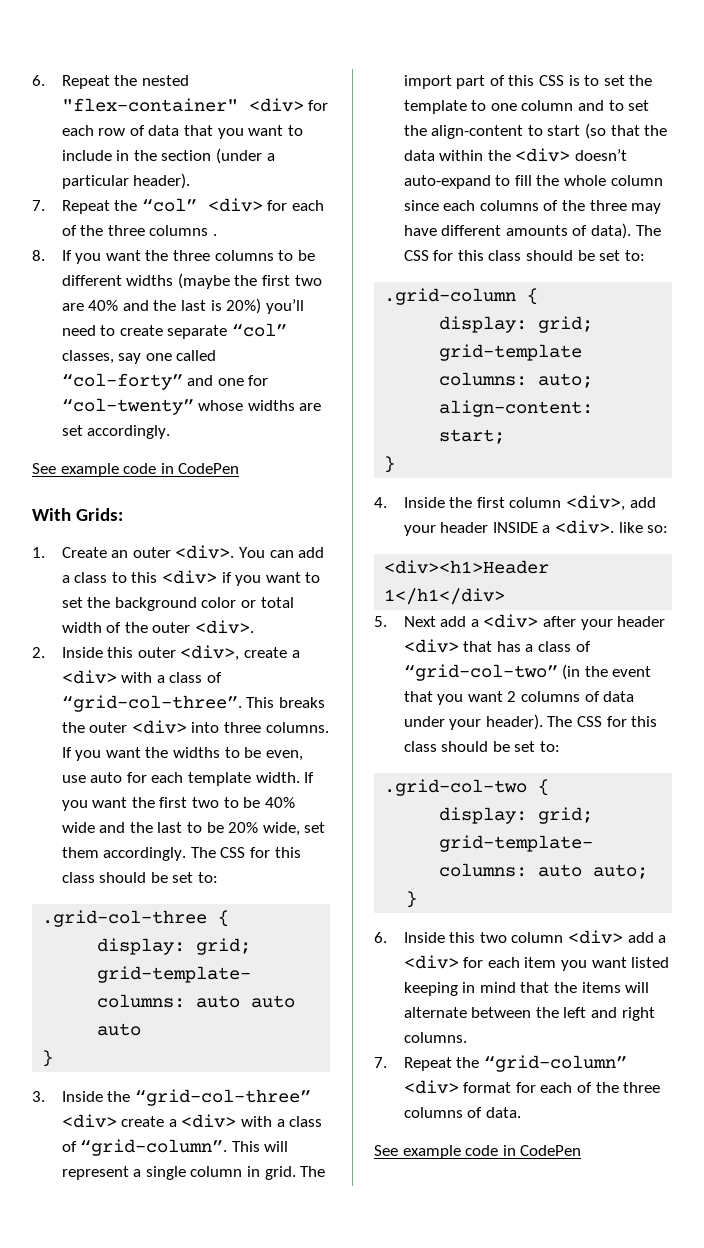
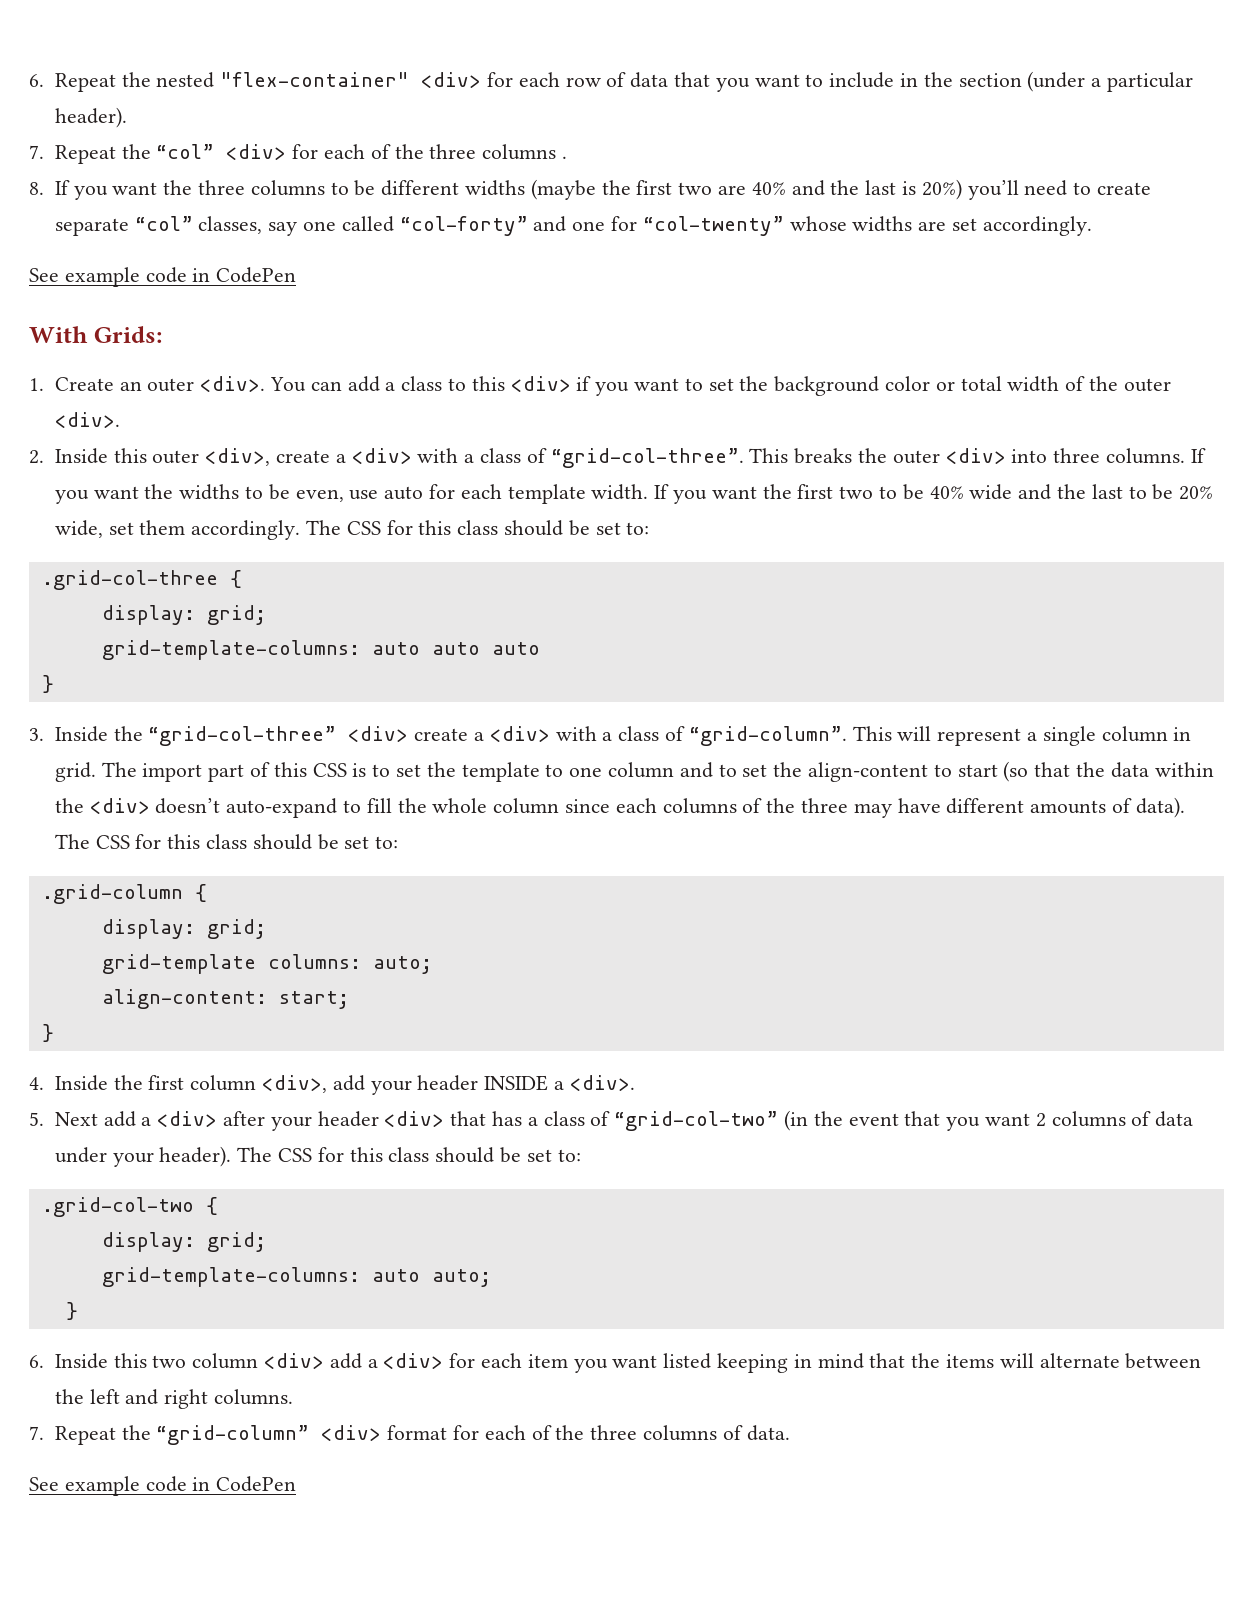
[618,522,669,533] [384,560,550,574] [384,588,506,605] like so: // <div><h1>Header 1</h1</div> -> (635, 1083) none

